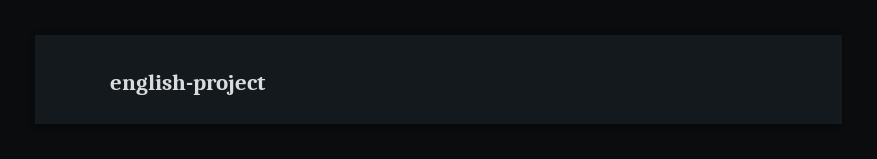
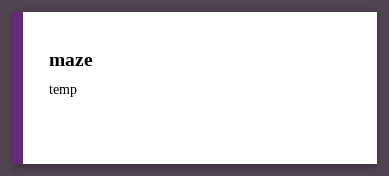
[110,74,266,95] english-project -> [49,57,93,66] [49,85,77,97] maze // temp

